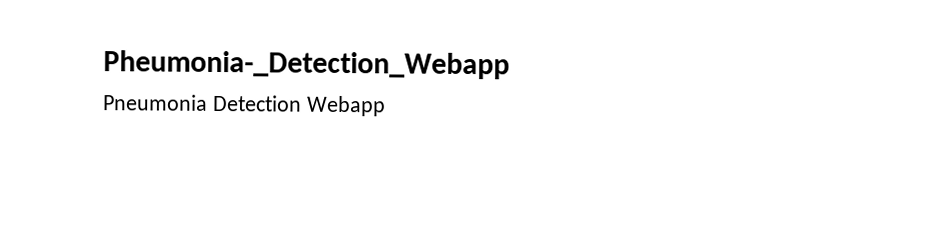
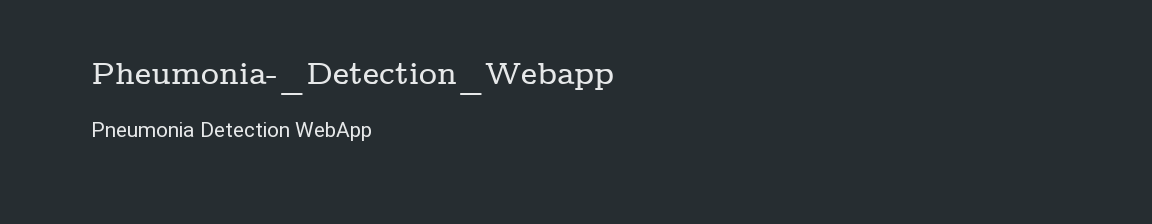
[305,95,386,117] Webapp -> [295,122,373,141] WebApp

